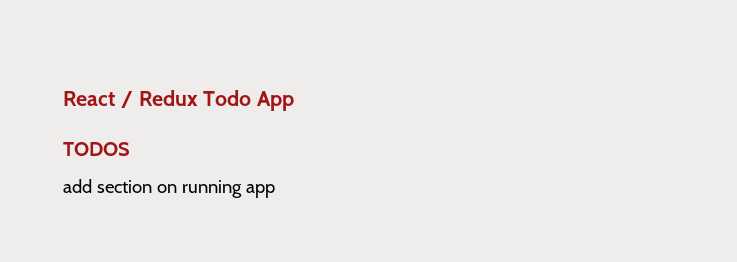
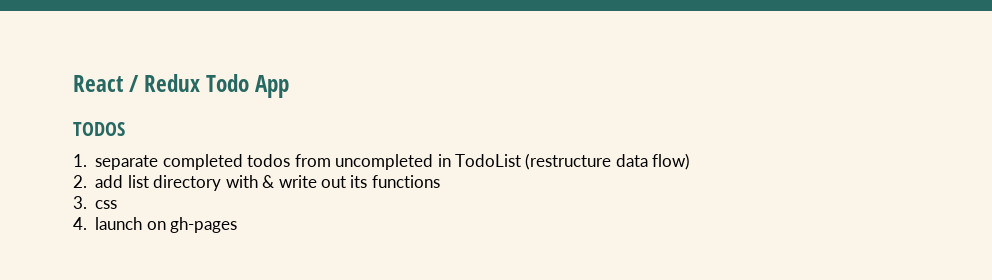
[63,179,275,198] add section on running app -> [73,153,691,170] [73,175,440,191] [73,196,118,209] [73,217,238,233] 1. separate completed todos from uncompleted in TodoList (restructure data flow) // 2. add list directory with & write out its functions // 3. css // 4. launch on gh-pages

